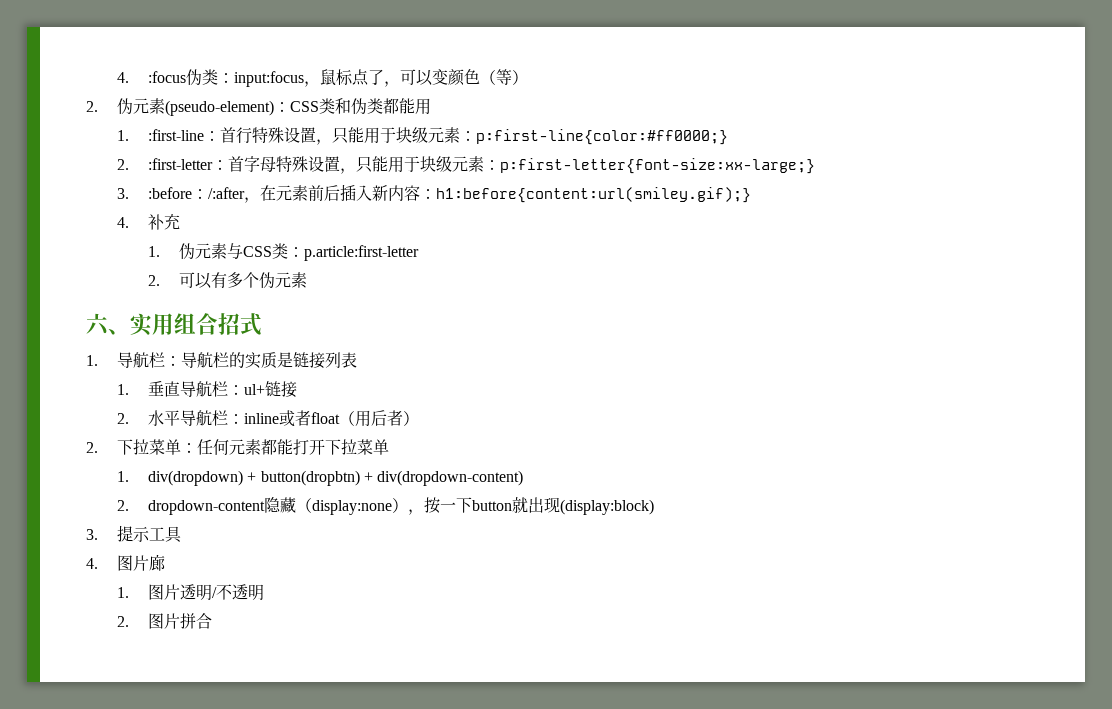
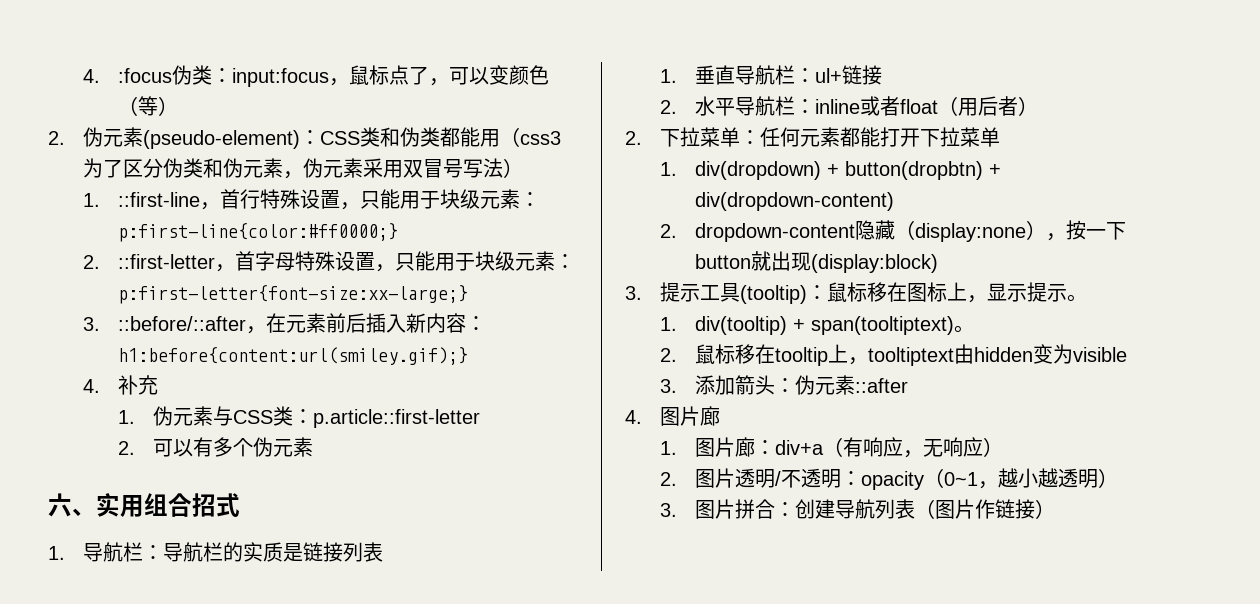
[117,129,221,141] // 1. :first-line： -> [500,127,562,147] [83,158,524,179] [83,192,221,210] （css3为了区分伪类和伪元素，伪元素采用双冒号写法） // 1. ::first-line，
[148,158,229,170] :first-letter： -> [118,254,236,272] ::first-letter，
[148,187,246,199] :before：/:after -> [118,316,247,331] ::before/::after
[304,245,420,261] p.article:first-letter -> [313,409,481,428] p.article::first-letter
[86,554,166,571] [117,587,130,598] // 4.图片廊 // 1. -> [740,282,1088,304] [660,316,975,335] [660,344,1128,366] [660,375,909,395] [625,406,721,426] [660,437,1004,458] [660,472,678,486] (tooltip)：鼠标移在图标上，显示提示。 // 1. div(tooltip) + span(tooltiptext)。 // 2.鼠标移在tooltip上，tooltiptext由hidden变为visible // 3.添加箭头：伪元素::after // 4.图片廊 // 1.图片廊：div+a（有响应，无响应） // 2.
[117,613,213,629] // 2.图片拼合 -> [841,468,1119,490] [660,499,1056,519] ：opacity（0~1，越小越透明） // 3.图片拼合：创建导航列表（图片作链接）

